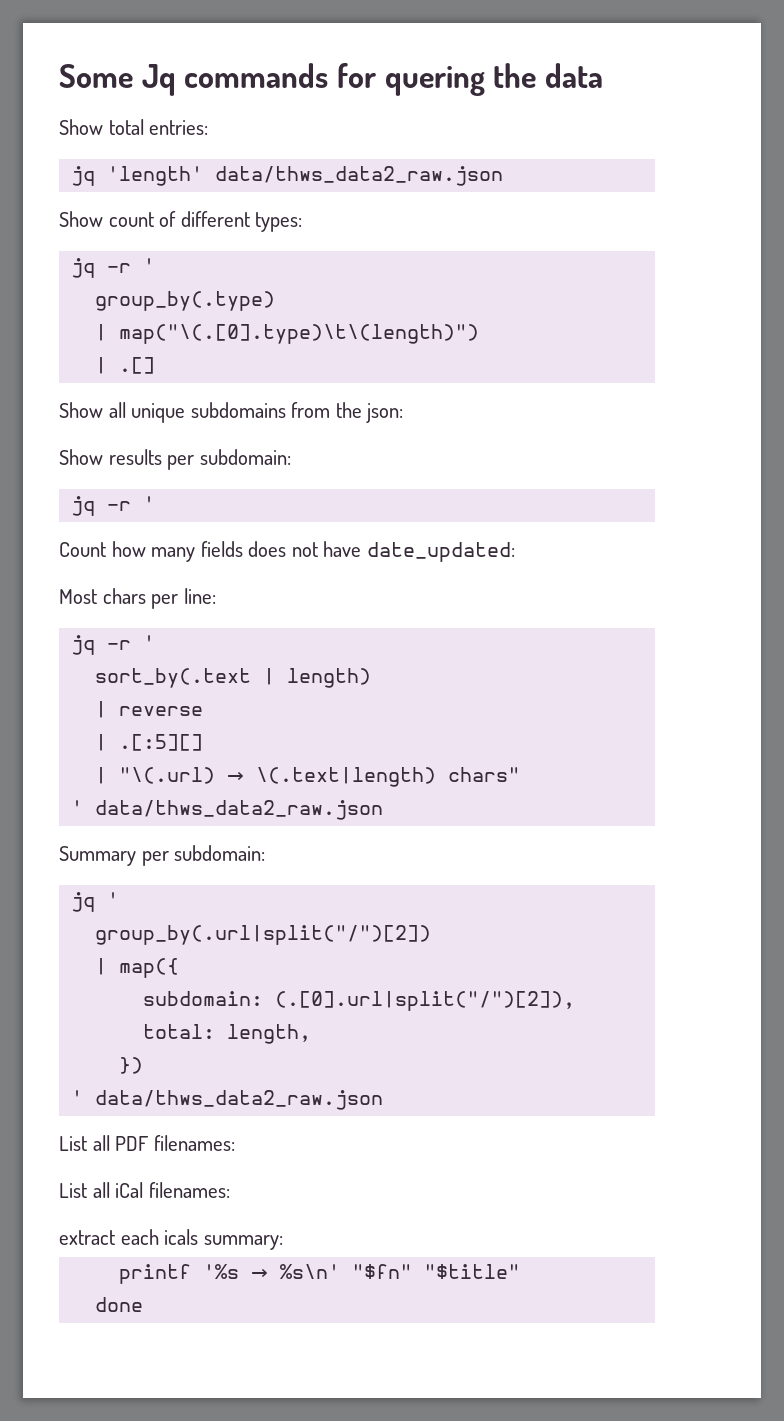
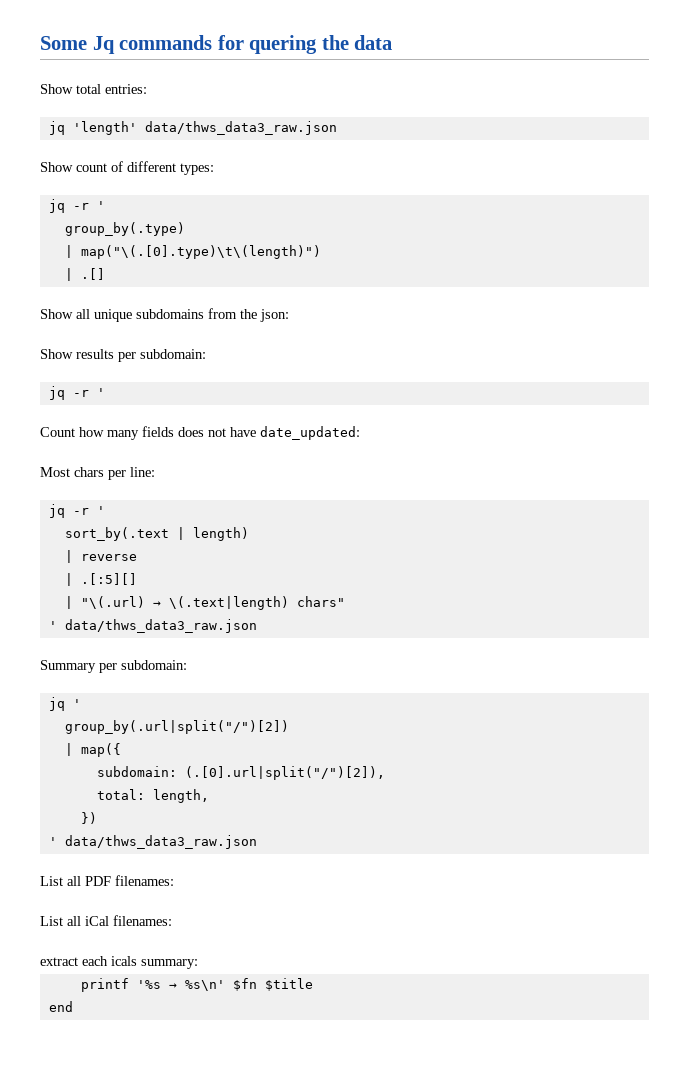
[215,166,504,186] data/thws_data2_raw.json -> [144,121,337,135] data/thws_data3_raw.json
[95,800,384,820] data/thws_data2_raw.json -> [64,619,257,633] data/thws_data3_raw.json
[95,1090,384,1110] data/thws_data2_raw.json -> [64,835,257,849] data/thws_data3_raw.json
[352,1264,521,1279] [95,1297,144,1312] "$fn" "$title" // done -> [232,978,313,991] [48,1001,73,1012] $fn $title // end

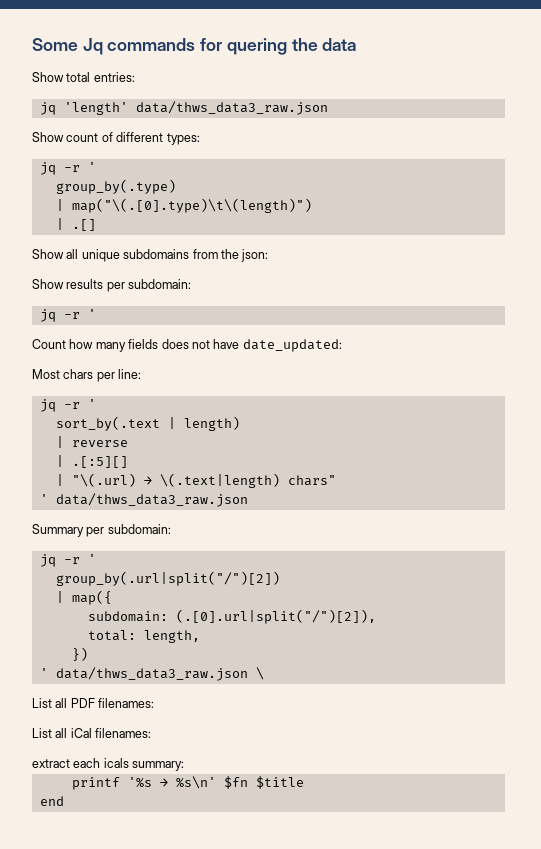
(65, 704) none -> [63,557,80,564] -r
(257, 842) none -> [255,667,264,680] \

